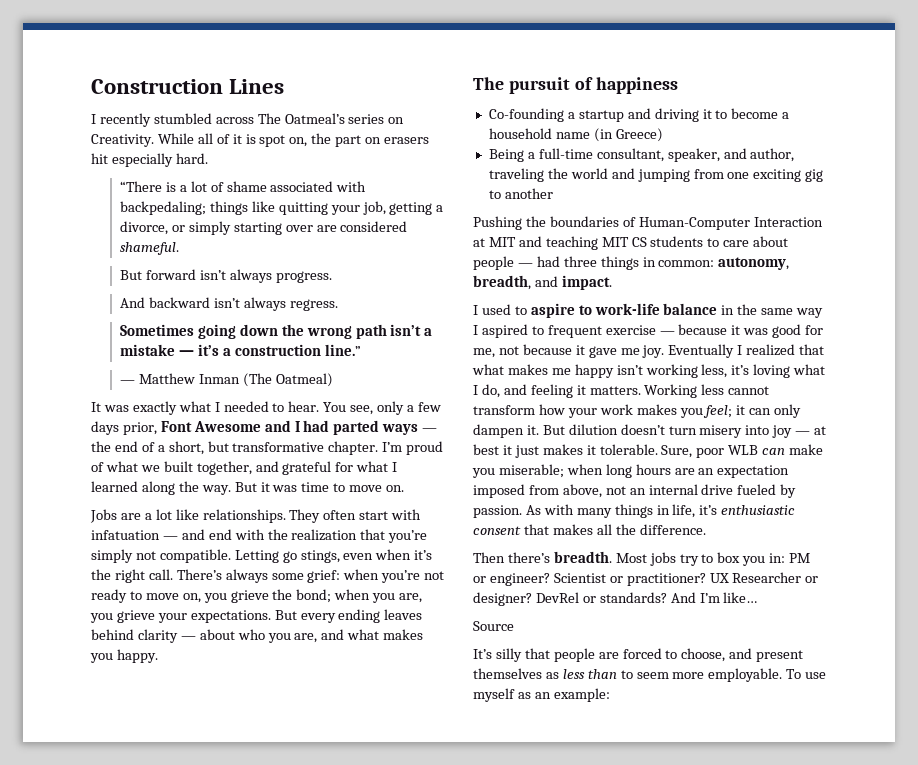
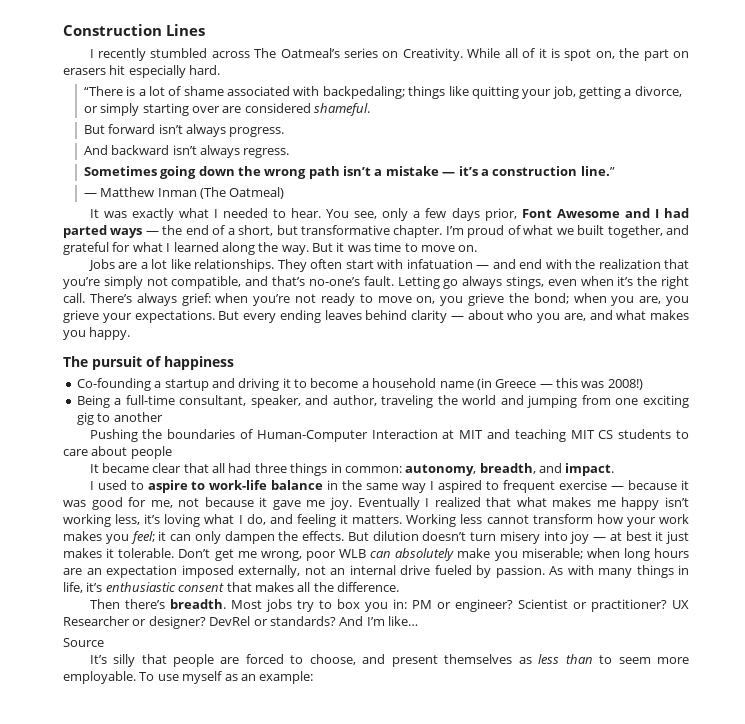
[159,549,231,563] compatible. -> [171,276,394,289] compatible, and that’s no-one’s fault.
(297, 557) none -> [462,276,503,289] always
[271,573,304,580] some -> (177, 299) none
[615,128,663,142] Greece) -> [495,378,643,390] Greece — this was 2008!)
[517,263,533,267] — -> [89,463,226,473] // It became clear that all
[526,425,539,435] it. -> [278,531,344,541] the effects.
[661,445,693,458] Sure, -> [178,549,302,561] Don’t get me wrong,
(786, 451) none -> [395,548,455,561] absolutely
[528,484,602,498] from above, -> [238,565,300,578] externally,

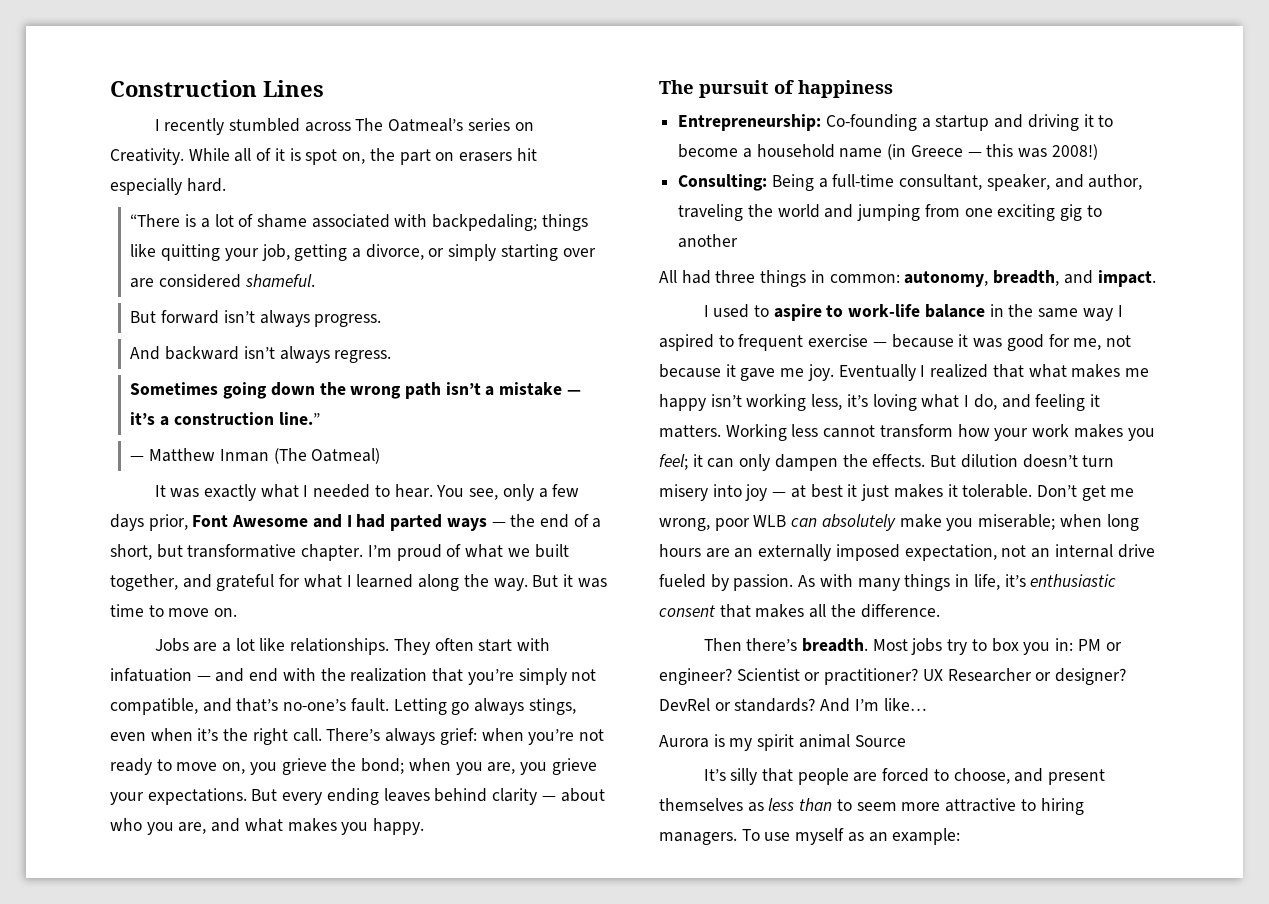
(234, 363) none -> [678,114,822,131] Entrepreneurship:
(643, 384) none -> [678,174,768,191] Consulting:
[89,429,690,442] [63,446,172,459] [89,463,226,473] Pushing the boundaries of Human-Computer Interaction at MIT and teaching MIT CS students to care about people // It became clear that all -> [659,270,677,283] All
[106,565,300,578] expectation imposed externally, -> [758,544,997,561] externally imposed expectation,
(418, 621) none -> [659,734,850,751] Aurora is my spirit animal
[63,671,136,684] employable. -> [945,798,1084,815] [659,832,737,845] attractive to hiring managers.

